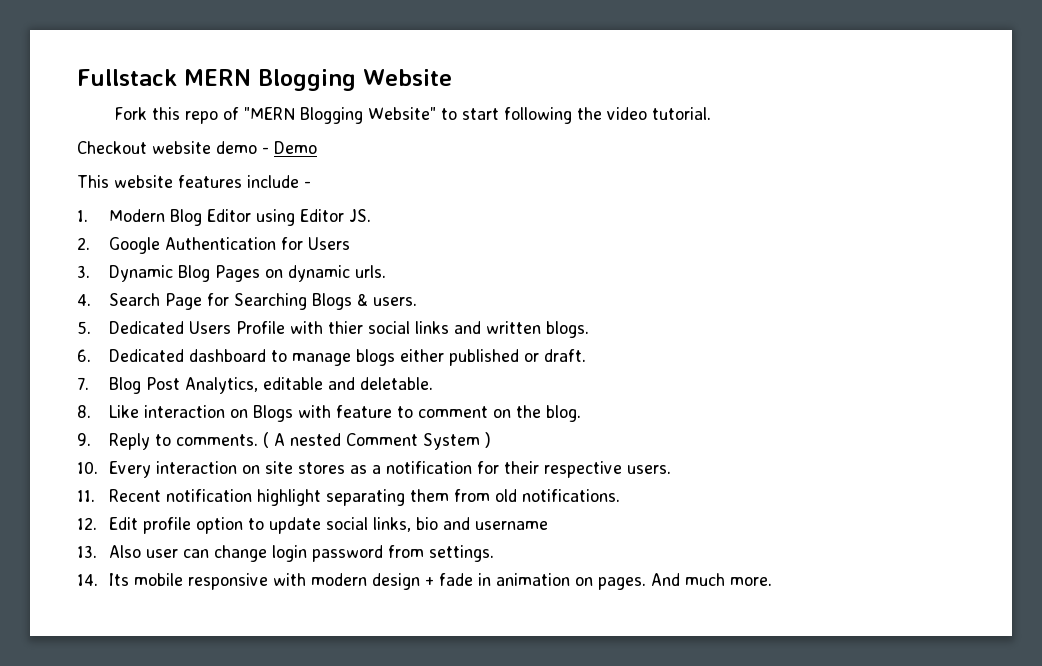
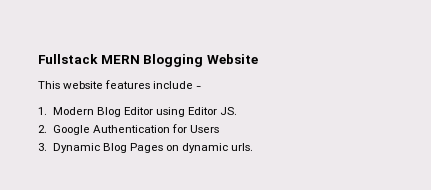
[113,107,711,124] [77,141,317,154] // Fork this repo of "MERN Blogging Website" to start following the video tutorial. // Checkout website demo - Demo -> (258, 59) none
[77,293,417,310] [77,321,589,338] [77,349,586,366] [77,377,433,394] [77,405,581,422] [77,432,491,450] [77,461,671,478] [77,489,620,506] [77,517,548,534] [77,545,494,562] [77,573,772,590] // 4. Search Page for Searching Blogs & users. // 5. Dedicated Users Profile with thier social links and written blogs. // 6. Dedicated dashboard to manage blogs either published or draft. // 7. Blog Post Analytics, editable and deletable. // 8. Like interaction on Blogs with feature to comment on the blog. // 9. Reply to comments. ( A nested Comment System ) // 10. Every interaction on site stores as a notification for their respective users. // 11. Recent notification highlight separating them from old notifications. // 12. Edit profile option to update social links, bio and username // 13. Also user can change login password from settings. // 14. Its mobile responsive with modern design + fade in animation on pages. And much more. -> (254, 147) none

